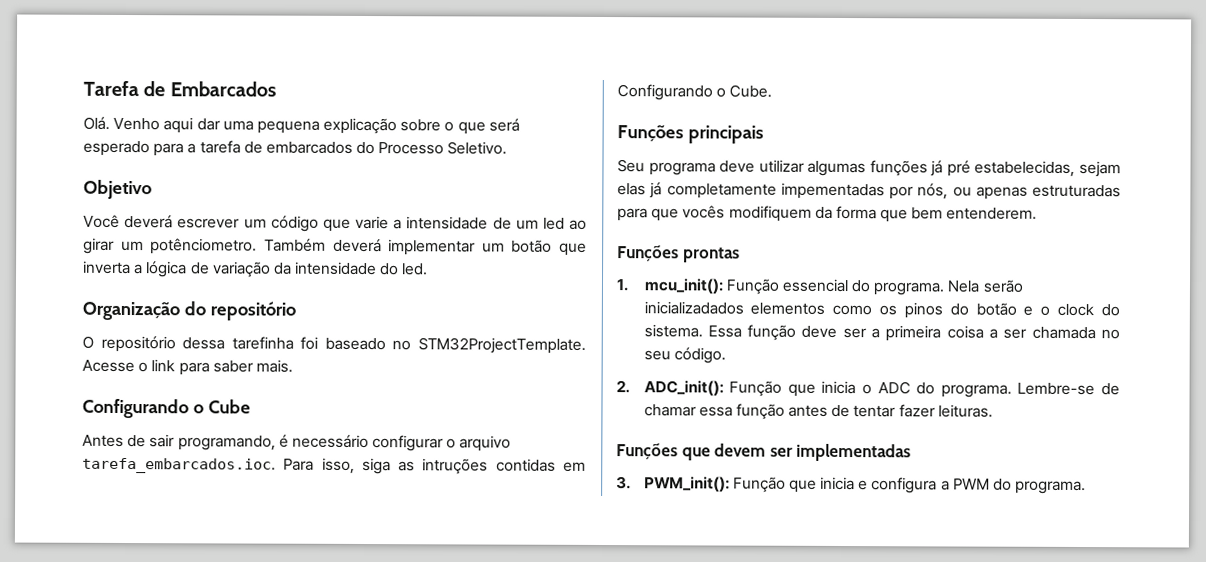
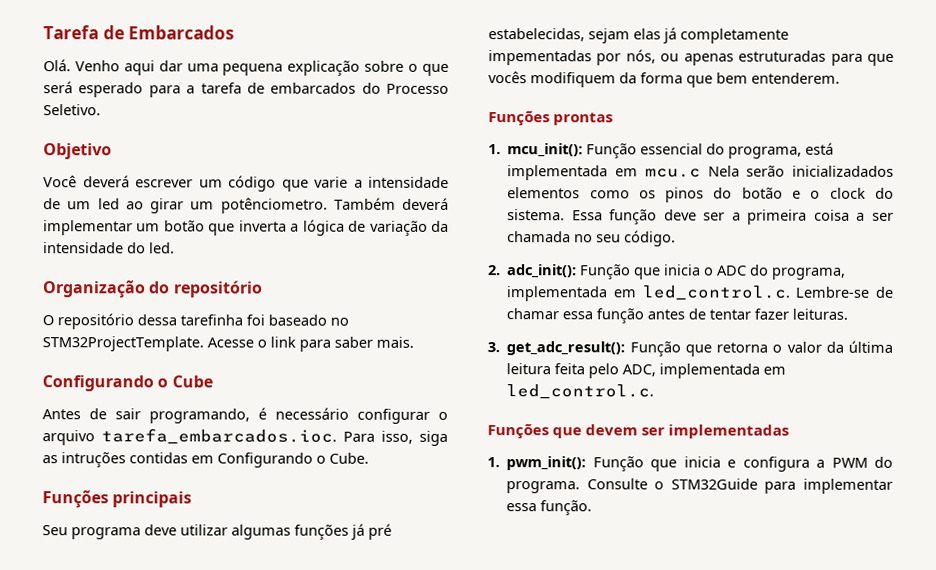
[873,282,945,296] programa. -> [728,142,835,159] [507,165,701,181] programa, está implementada em mcu.c
[643,380,724,397] ADC_init(): -> [507,264,578,278] adc_init():
[940,384,1012,398] programa. -> [772,267,847,280] [506,285,790,302] programa, implementada em led_control.c.
(993, 411) none -> [487,340,893,357] [506,363,787,379] [506,384,655,400] // 3. get_adc_result(): Função que retorna o valor da última leitura feita pelo ADC, implementada em led_control.c.
[616,476,730,493] 3. PWM_init(): -> [487,456,587,471] 1. pwm_init():
(1087, 487) none -> [586,478,893,494] [506,500,593,516] Consulte o STM32Guide para implementar essa função.

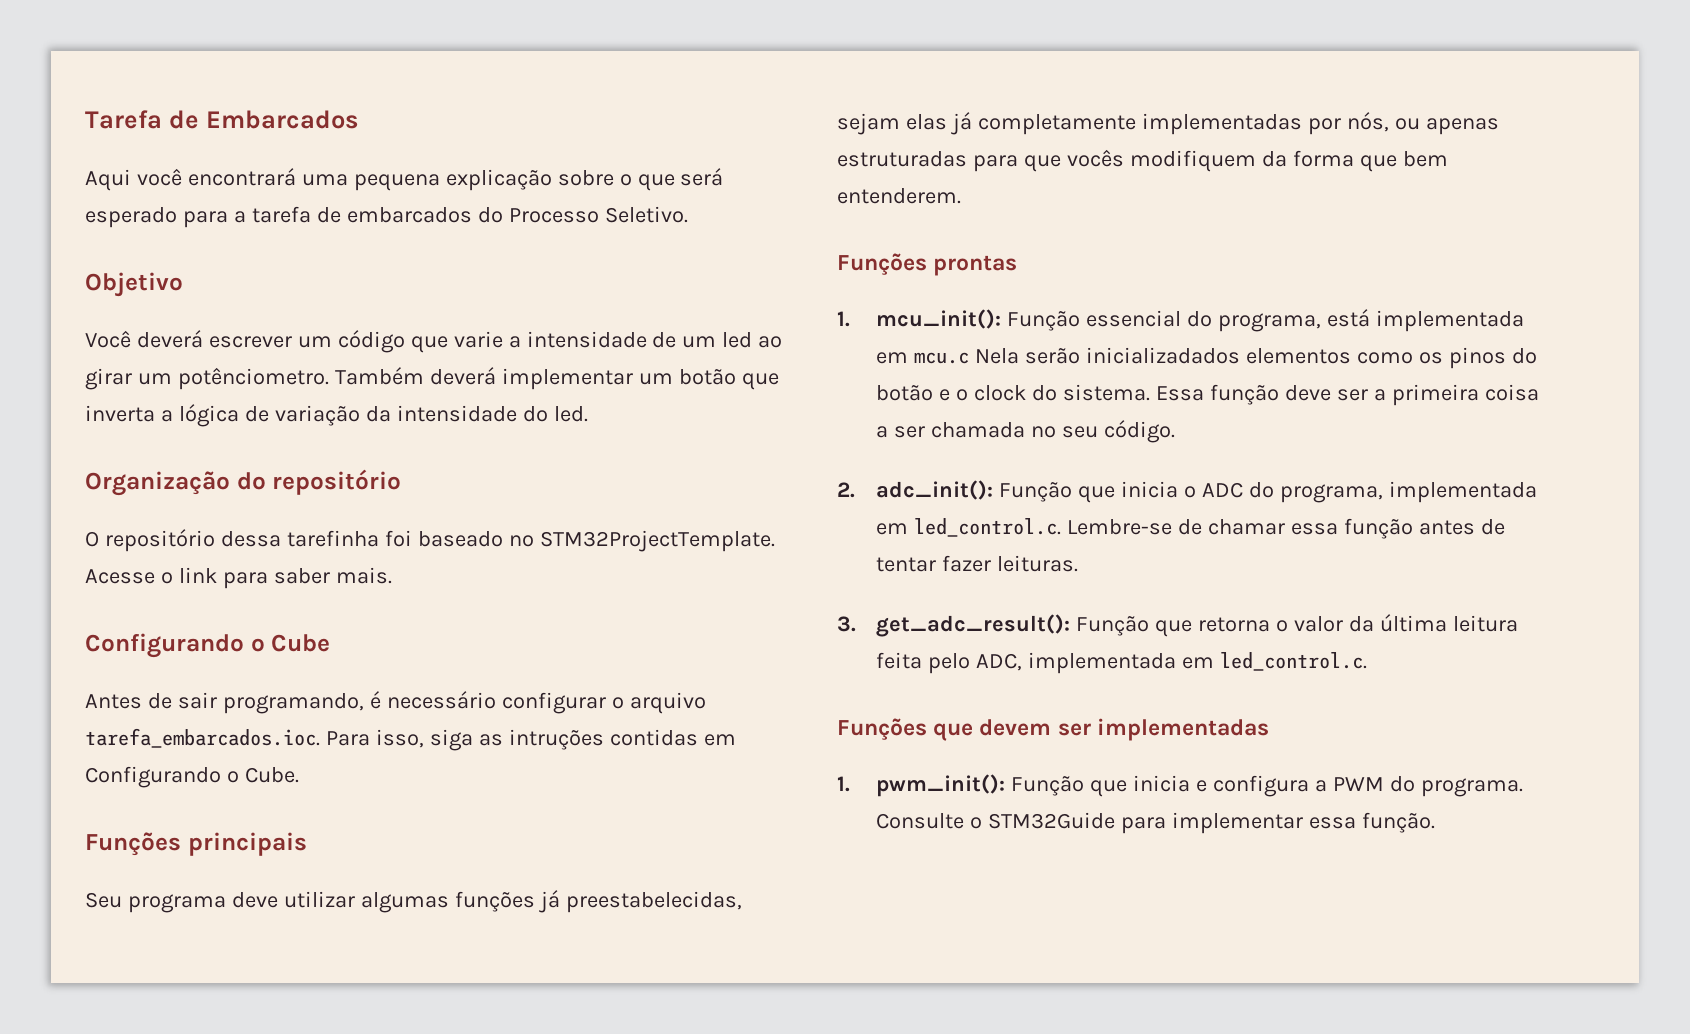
[43,59,183,76] Olá. Venho aqui dar -> [85,168,296,191] Aqui você encontrará
[368,523,392,540] [488,28,585,42] pré estabelecidas, -> [565,891,742,913] preestabelecidas,
[488,50,592,66] impementadas -> [1141,113,1302,135] implementadas

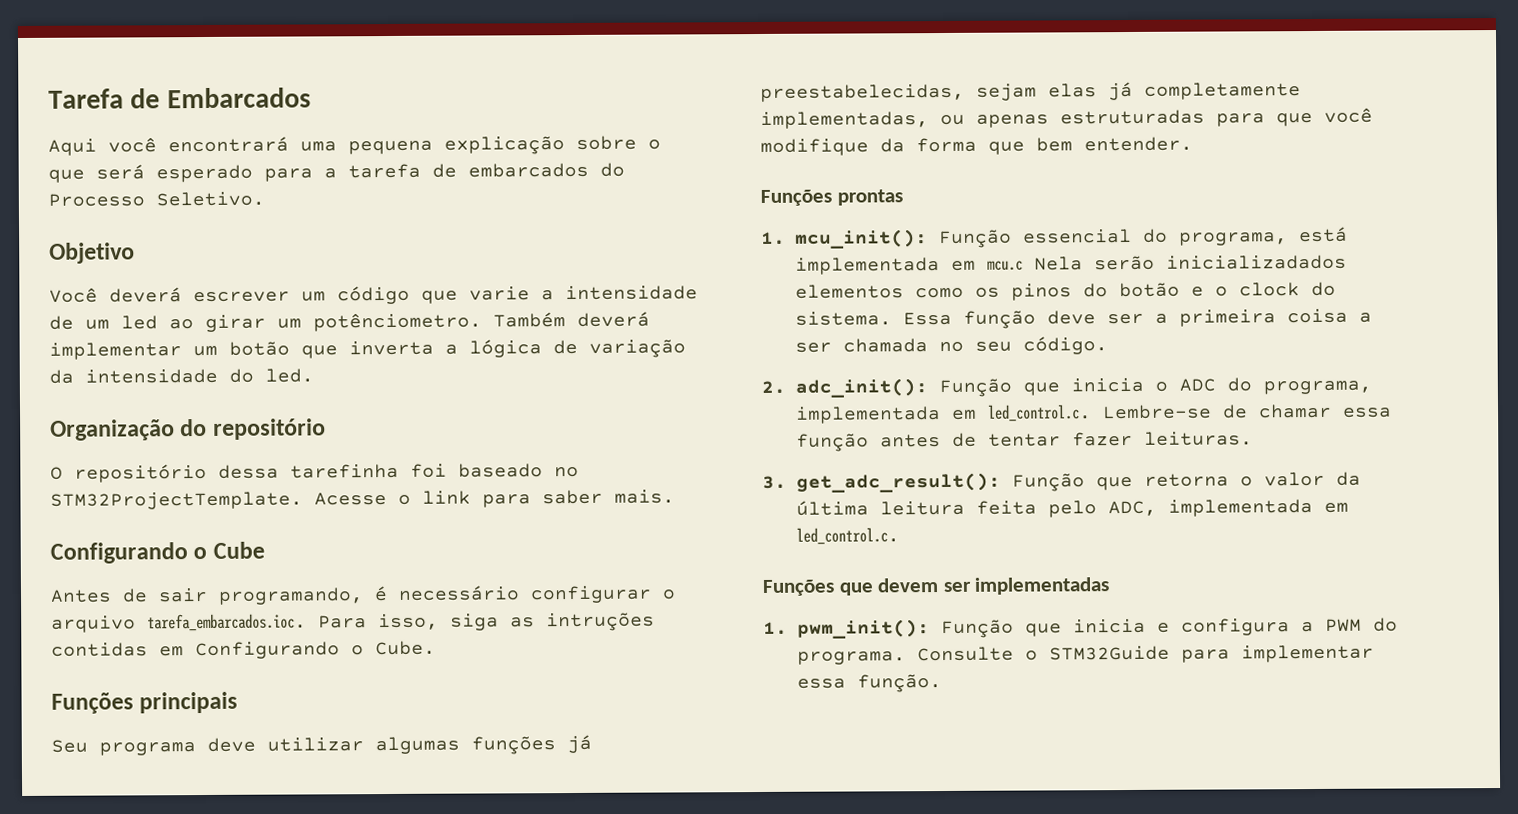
[1141,112,1389,135] implementadas por nós, -> [760,111,929,129] implementadas,
[1066,149,1256,172] vocês modifiquem -> [1324,107,1373,123] [760,138,869,156] você modifique
[837,188,961,204] entenderem. -> [1084,136,1193,152] entender.

